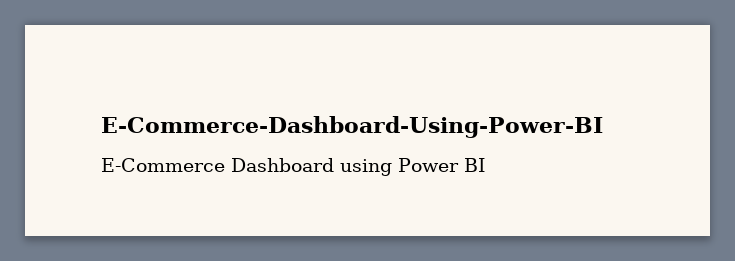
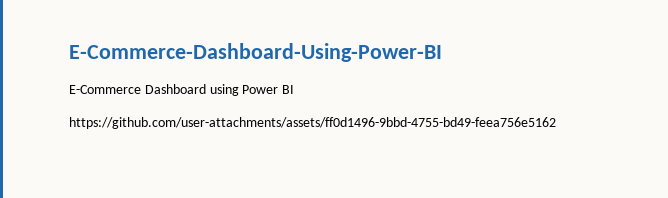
(486, 165) none -> [69,117,556,129] // https://github.com/user-attachments/assets/ff0d1496-9bbd-4755-bd49-feea756e5162

